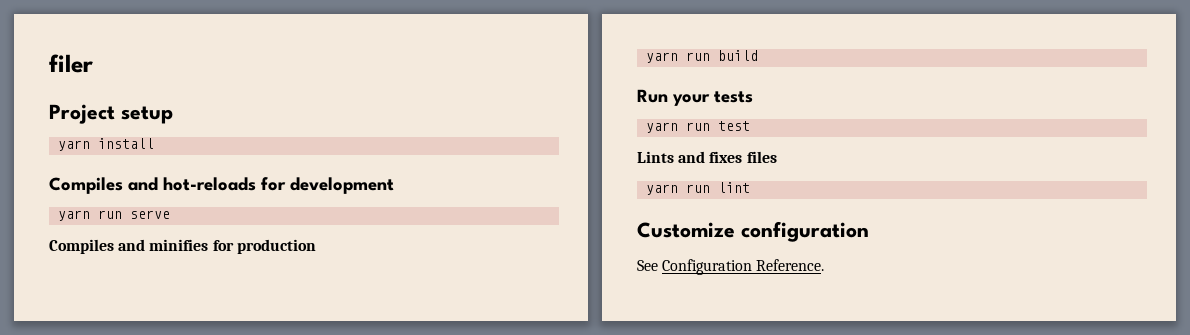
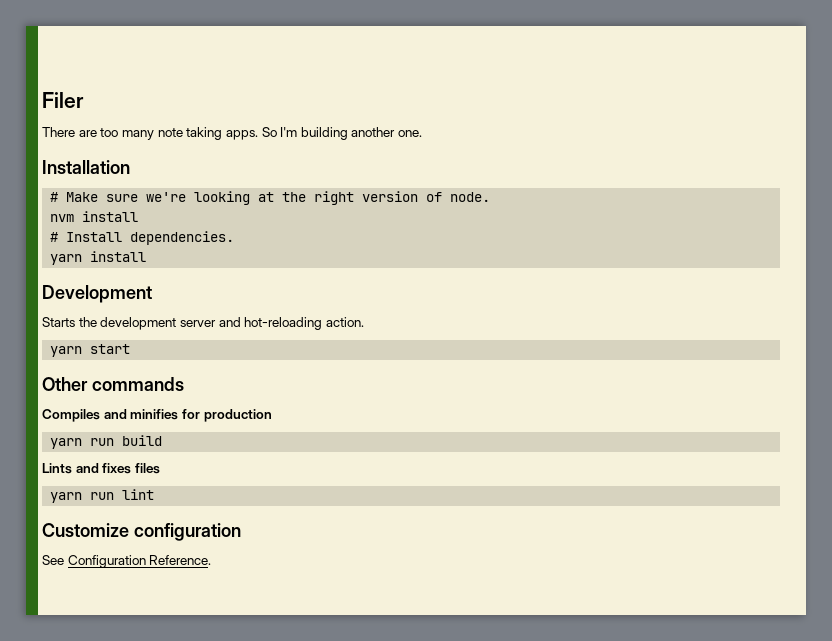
[49,54,93,73] [49,104,173,124] [58,138,155,151] [49,177,394,194] [58,210,171,221] filer // Project setup // yarn install // Compiles and hot-reloads for development // yarn run serve -> [42,92,84,108] [42,127,423,140] [42,160,130,174] [50,191,491,205] [50,211,139,222] [50,231,235,245] [50,251,147,265] [42,285,152,303] [42,317,364,330] [50,344,131,357] [42,377,184,391] Filer // There are too many note taking apps. So I'm building another one. // Installation // # Make sure we're looking at the right version of node. // nvm install // # Install dependencies. // yarn install // Development // Starts the development server and hot-reloading action. // yarn start // Other commands
[637,89,753,106] [646,121,751,133] // Run your tests // yarn run test -> (163, 440) none

